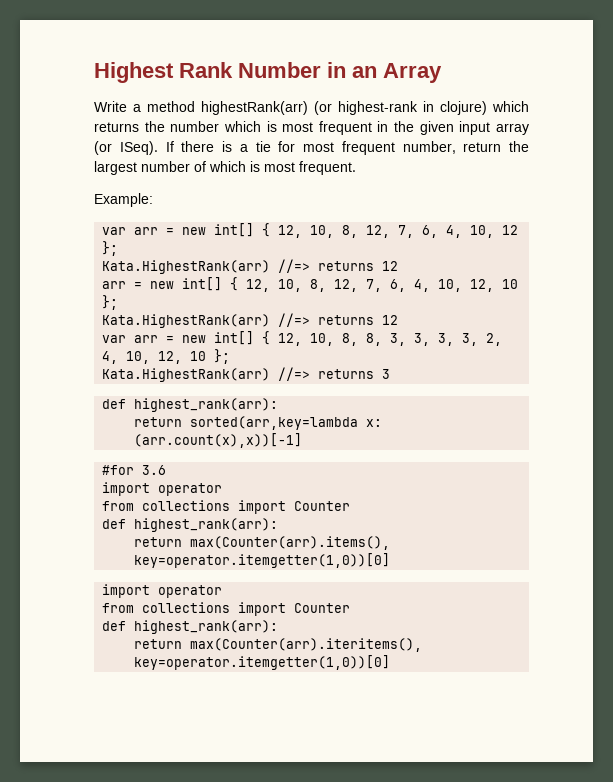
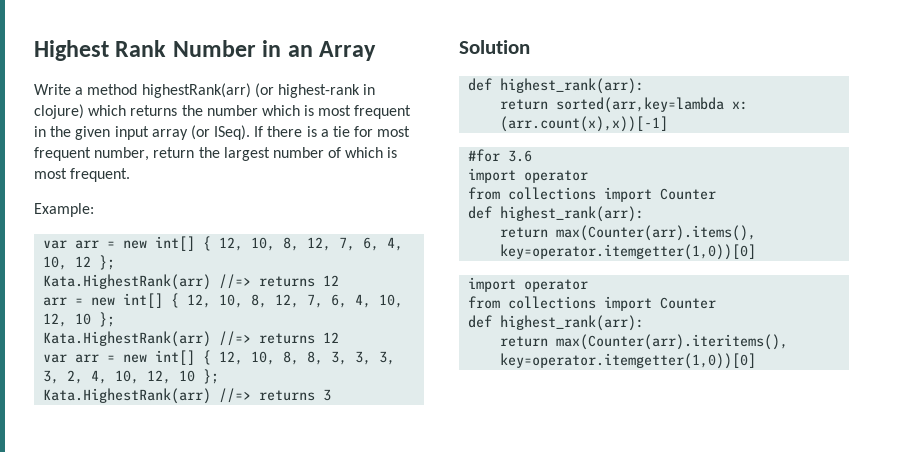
(391, 374) none -> [459,40,530,54] // Solution

